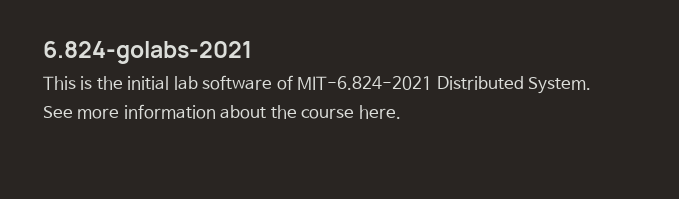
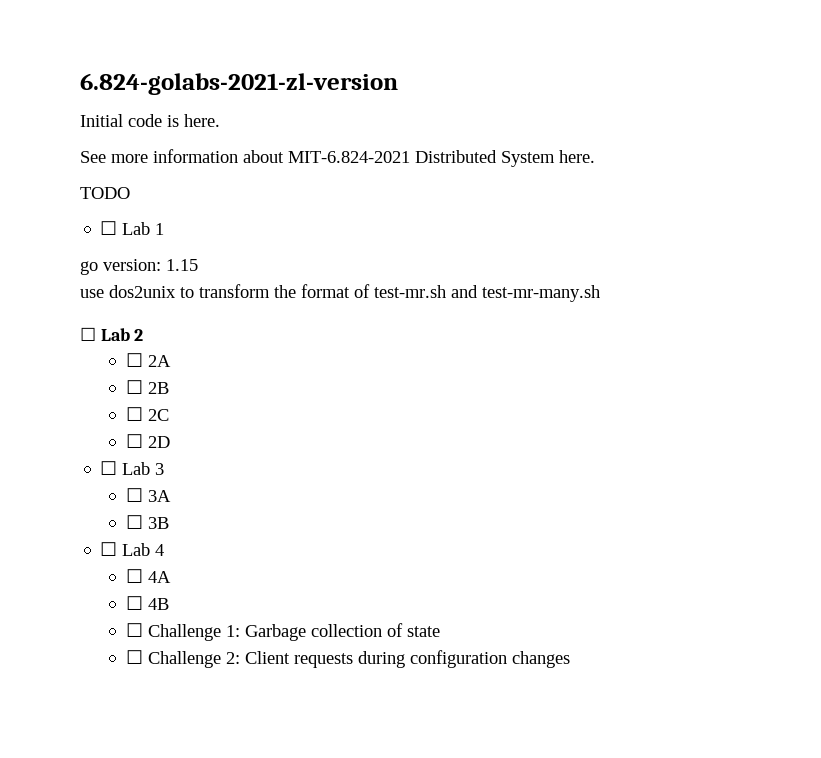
[43,41,252,64] [43,75,592,94] [43,104,401,119] 6.824-golabs-2021 // This is the initial lab software of MIT-6.824-2021 Distributed System. // See more information about the course here. -> [80,73,398,95] [80,114,220,127] [80,149,595,167] [80,187,130,199] [100,221,165,235] [80,259,198,275] [80,284,600,302] [80,327,144,341] [125,353,171,367] [125,380,169,394] [125,407,169,421] [125,434,170,448] [100,461,165,475] [125,488,171,502] [125,515,169,529] [100,542,165,556] [125,569,171,583] [125,596,169,610] [125,623,440,641] [125,650,570,668] 6.824-golabs-2021-zl-version // Initial code is here. // See more information about MIT-6.824-2021 Distributed System here. // TODO // ☐ Lab 1 // go version: 1.15 // use dos2unix to transform the format of test-mr.sh and test-mr-many.sh // ☐ Lab 2 // ☐ 2A // ☐ 2B // ☐ 2C // ☐ 2D // ☐ Lab 3 // ☐ 3A // ☐ 3B // ☐ Lab 4 // ☐ 4A // ☐ 4B // ☐ Challenge 1: Garbage collection of state // ☐ Challenge 2: Client requests during configuration changes

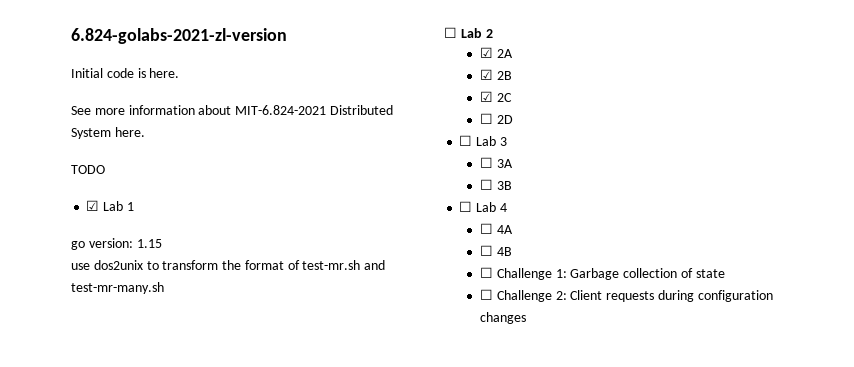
[100,221,118,235] ☐ -> [86,200,100,211] ☑
[125,353,143,367] ☐ -> [480,47,494,58] ☑
[125,380,143,394] ☐ -> [480,69,494,80] ☑
[125,407,143,421] ☐ -> [480,91,494,102] ☑

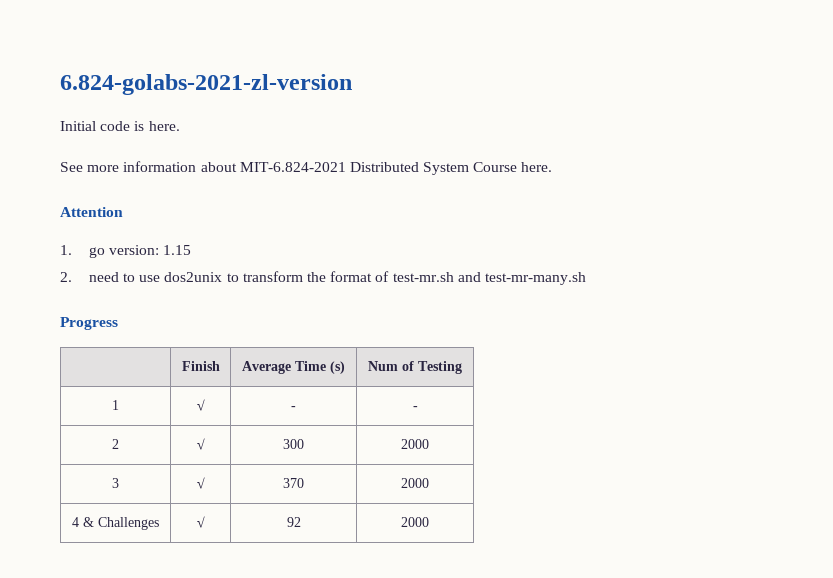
[114,127,145,137] [71,165,105,174] [86,200,134,211] here. // TODO // ☑ Lab 1 // -> [473,162,553,172] [60,207,123,217] [60,245,72,255] Course here. // Attention // 1.
(162, 243) none -> [60,272,136,282] 2. need to
[444,27,493,38] [480,47,513,58] [480,69,512,80] [480,91,512,102] [480,113,513,124] [459,135,507,146] [480,157,513,168] [480,179,512,190] [459,201,507,212] [480,223,513,234] [480,245,512,256] [480,267,725,280] [480,289,773,302] [480,312,527,324] ☐ Lab 2 // ☑ 2A // ☑ 2B // ☑ 2C // ☐ 2D // ☐ Lab 3 // ☐ 3A // ☐ 3B // ☐ Lab 4 // ☐ 4A // ☐ 4B // ☐ Challenge 1: Garbage collection of state // ☐ Challenge 2: Client requests during configuration changes -> [60,317,118,330] [181,361,220,371] [242,361,346,374] [368,361,462,374] [112,400,119,410] [196,399,205,411] [291,406,296,410] [412,406,418,410] [112,439,119,449] [196,438,205,450] [283,439,304,449] [401,439,429,449] [112,478,119,488] [196,477,205,489] [283,478,304,488] [401,478,429,488] [72,517,159,530] [196,516,205,528] [286,517,301,527] [401,517,429,527] Progress // | Finish | Average Time (s) | Num of Testing // 1 | √ | - | - // 2 | √ | 300 | 2000 // 3 | √ | 370 | 2000 // 4 & Challenges | √ | 92 | 2000

